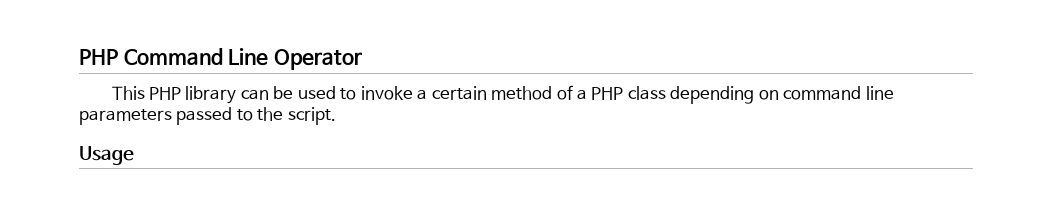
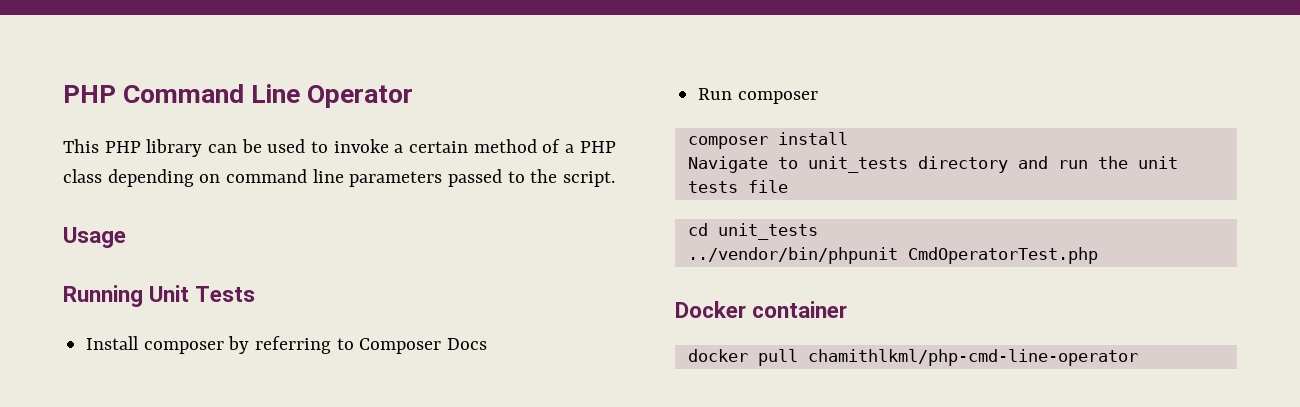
(134, 155) none -> [63,285,256,307] [86,336,488,354] [698,88,818,104] [687,132,848,149] [687,156,1178,173] [687,180,788,193] [687,223,818,240] [687,247,1098,264] [675,301,848,318] [687,349,1138,366] // Running Unit Tests // Install composer by referring to Composer Docs // Run composer // composer install // Navigate to unit_tests directory and run the unit tests file // cd unit_tests // ../vendor/bin/phpunit CmdOperatorTest.php // Docker container // docker pull chamithlkml/php-cmd-line-operator

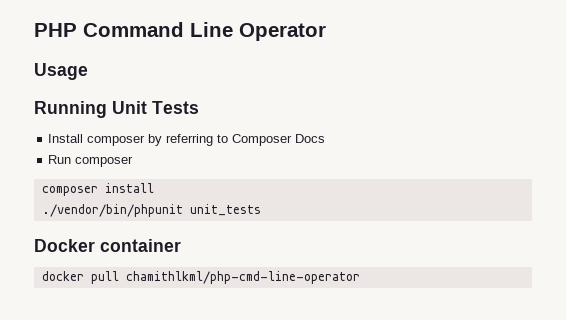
[63,139,616,157] [63,169,616,187] // This PHP library can be used to invoke a certain method of a PHP class depending on command line parameters passed to the script. -> (326, 32) none
[687,156,1178,173] [687,180,788,193] [687,223,818,240] [687,247,1098,264] Navigate to unit_tests directory and run the unit tests file // cd unit_tests // ../vendor/bin/phpunit CmdOperatorTest.php -> [41,204,261,217] ./vendor/bin/phpunit unit_tests

